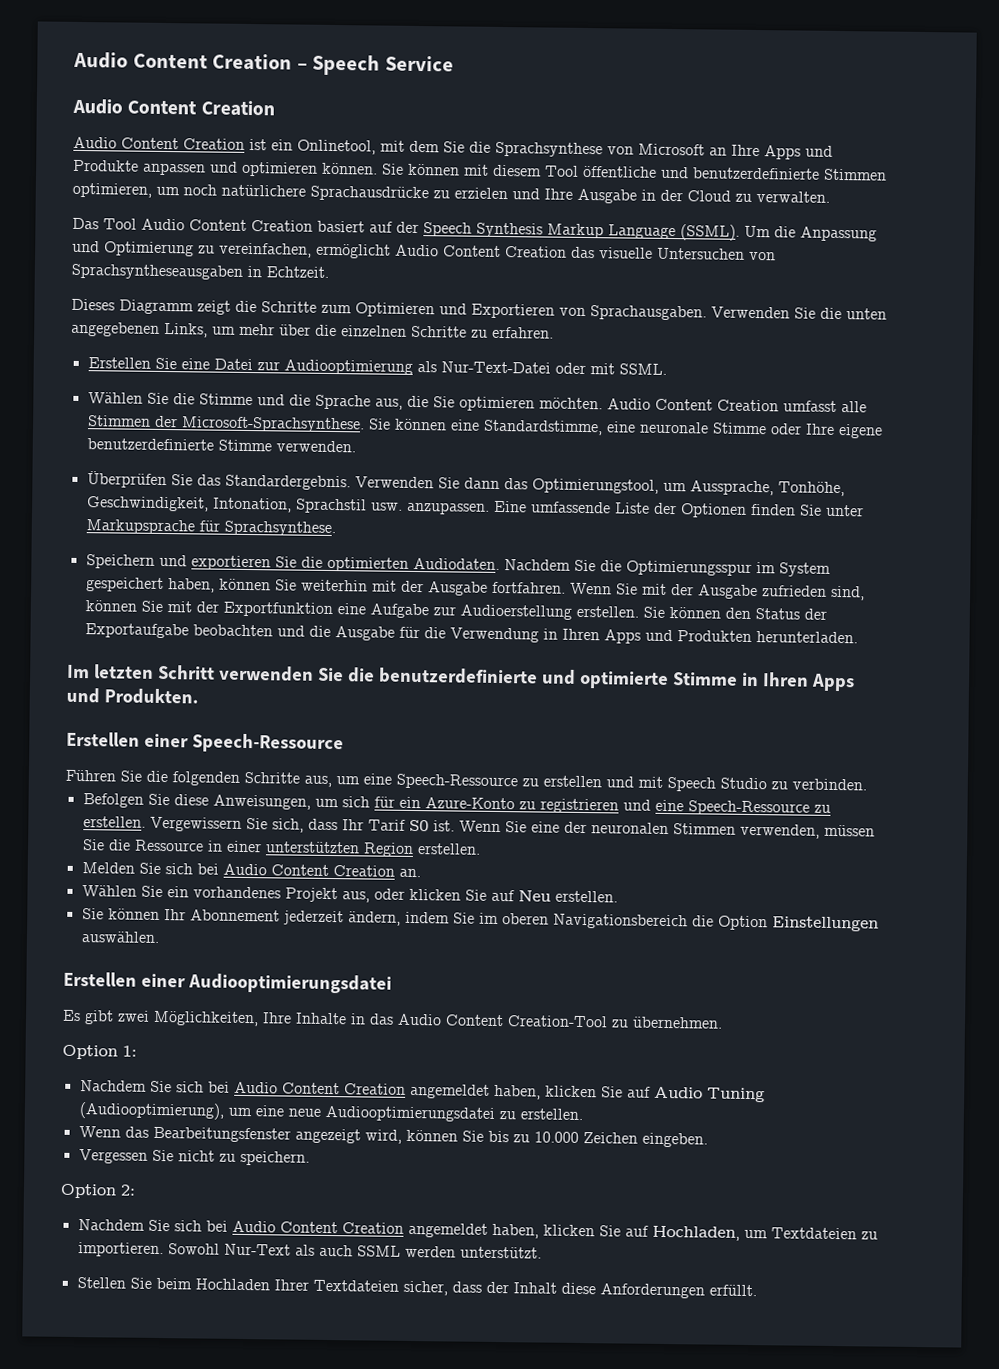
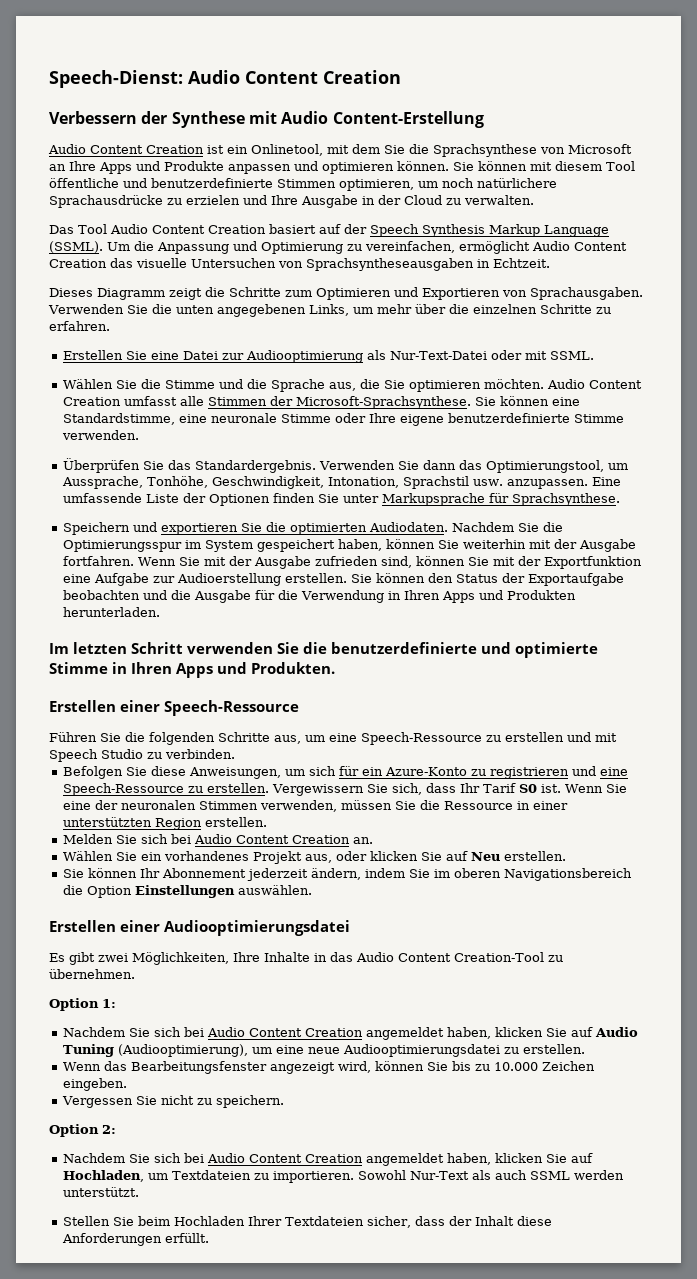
[73,51,454,76] [72,98,275,117] Audio Content Creation – Speech Service // Audio Content Creation -> [49,70,401,88] [49,111,484,128] Speech-Dienst: Audio Content Creation // Verbessern der Synthese mit Audio Content-Erstellung

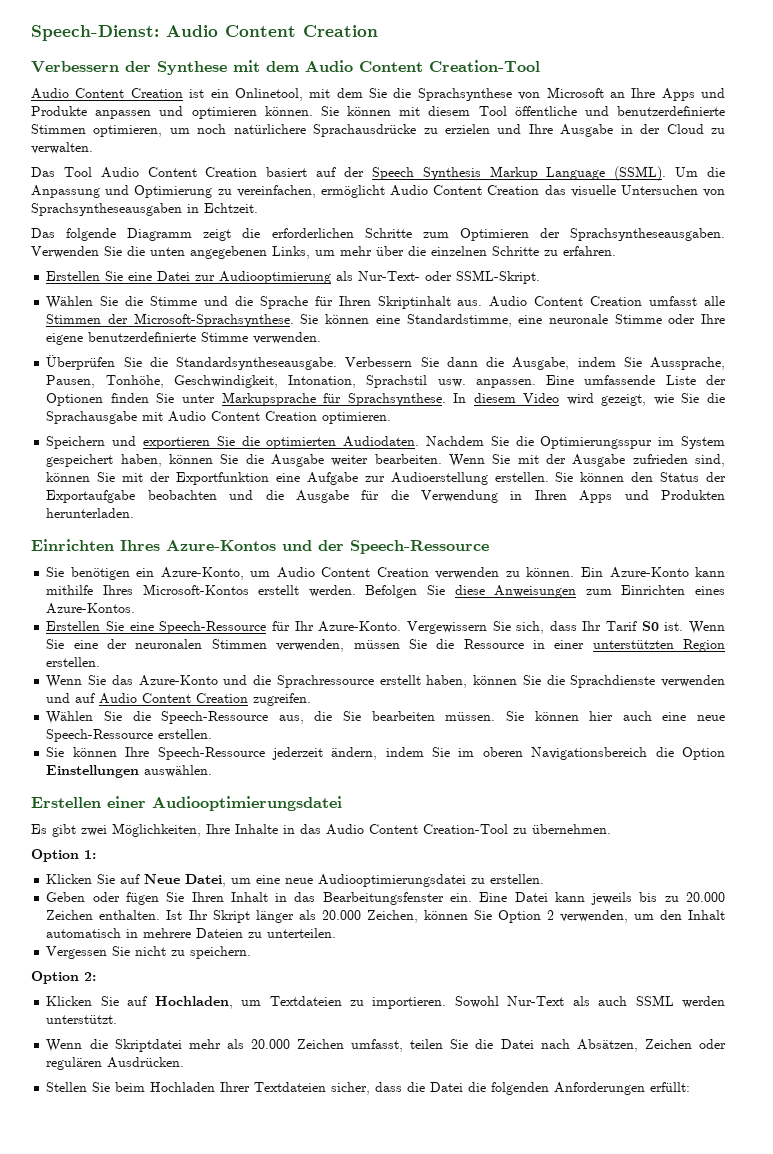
[281,111,484,128] Audio Content-Erstellung -> [266,60,540,72] dem Audio Content Creation-Tool
[49,288,93,297] Dieses -> [31,228,117,241] Das folgende
(225, 292) none -> [271,228,354,238] erforderlichen
[394,287,643,300] und Exportieren von Sprachausgaben. -> [539,228,726,241] der Sprachsyntheseausgaben.
[389,350,594,360] Nur-Text-Datei oder mit SSML. -> [358,270,541,284] Nur-Text- oder SSML-Skript.
[328,379,544,392] aus, die Sie optimieren möchten. -> [314,296,483,309] für Ihren Skriptinhalt aus.
[167,460,628,473] [61,476,143,489] das Standardergebnis. Verwenden Sie dann das Optimierungstool, um Aussprache, -> [149,357,726,370] [46,375,96,388] die Standardsyntheseausgabe. Verbessern Sie dann die Ausgabe, indem Sie Aussprache, Pausen,
[506,479,588,489] anzupassen. -> [475,379,536,388] anpassen.
(620, 499) none -> [453,393,726,406] [46,411,392,424] In diesem Video wird gezeigt, wie Sie die Sprachausgabe mit Audio Content Creation optimieren.
[462,539,636,552] [62,556,134,566] weiterhin mit der Ausgabe fortfahren. -> [245,454,442,467] die Ausgabe weiter bearbeiten.
[49,642,599,658] [49,662,336,678] [49,700,300,716] [49,732,617,745] [49,749,235,762] [62,766,628,779] [62,783,269,796] Im letzten Schritt verwenden Sie die benutzerdefinierte und optimierte Stimme in Ihren Apps und Produkten. // Erstellen einer Speech-Ressource // Führen Sie die folgenden Schritte aus, um eine Speech-Ressource zu erstellen und mit Speech Studio zu verbinden. // Befolgen Sie diese Anweisungen, um sich für ein Azure-Konto zu registrieren und eine Speech-Ressource zu erstellen. -> [31,539,489,554] [46,567,725,580] [46,584,726,598] [46,603,136,614] [46,621,402,634] Einrichten Ihres Azure-Kontos und der Speech-Ressource // Sie benötigen ein Azure-Konto, um Audio Content Creation verwenden zu können. Ein Azure-Konto kann mithilfe Ihres Microsoft-Kontos erstellt werden. Befolgen Sie diese Anweisungen zum Einrichten eines Azure-Kontos. // Erstellen Sie eine Speech-Ressource für Ihr Azure-Konto.
[62,834,373,844] [62,851,500,864] Melden Sie sich bei Audio Content Creation an. // Wählen Sie ein vorhandenes Projekt aus, oder klicken Sie auf Neu -> [46,675,726,688] [46,693,312,706] [46,711,726,724] [46,729,154,742] Wenn Sie das Azure-Konto und die Sprachressource erstellt haben, können Sie die Sprachdienste verwenden und auf Audio Content Creation zugreifen. // Wählen Sie die Speech-Ressource aus, die Sie bearbeiten müssen. Sie können hier auch eine neue Speech-Ressource
[139,868,246,878] Ihr Abonnement -> [125,747,265,760] Ihre Speech-Ressource
[62,1027,638,1040] [62,1044,248,1057] Nachdem Sie sich bei Audio Content Creation angemeldet haben, klicken Sie auf Audio Tuning (Audiooptimierung), -> [46,874,227,887] Klicken Sie auf Neue Datei,
[62,1061,595,1074] [62,1078,127,1091] Wenn das Bearbeitungsfenster angezeigt wird, können Sie bis zu 10.000 Zeichen eingeben. -> [46,892,726,905] [46,910,726,923] [46,928,337,938] Geben oder fügen Sie Ihren Inhalt in das Bearbeitungsfenster ein. Eine Datei kann jeweils bis zu 20.000 Zeichen enthalten. Ist Ihr Skript länger als 20.000 Zeichen, können Sie Option 2 verwenden, um den Inhalt automatisch in mehrere Dateien zu unterteilen.
[62,1153,543,1166] Nachdem Sie sich bei Audio Content Creation angemeldet haben, klicken -> [46,996,93,1006] Klicken
(139, 1192) none -> [46,1039,727,1052] [46,1057,185,1070] // Wenn die Skriptdatei mehr als 20.000 Zeichen umfasst, teilen Sie die Datei nach Absätzen, Zeichen oder regulären Ausdrücken.
[448,1216,552,1226] [61,1233,209,1246] der Inhalt diese Anforderungen erfüllt. -> [407,1082,691,1095] die Datei die folgenden Anforderungen erfüllt:

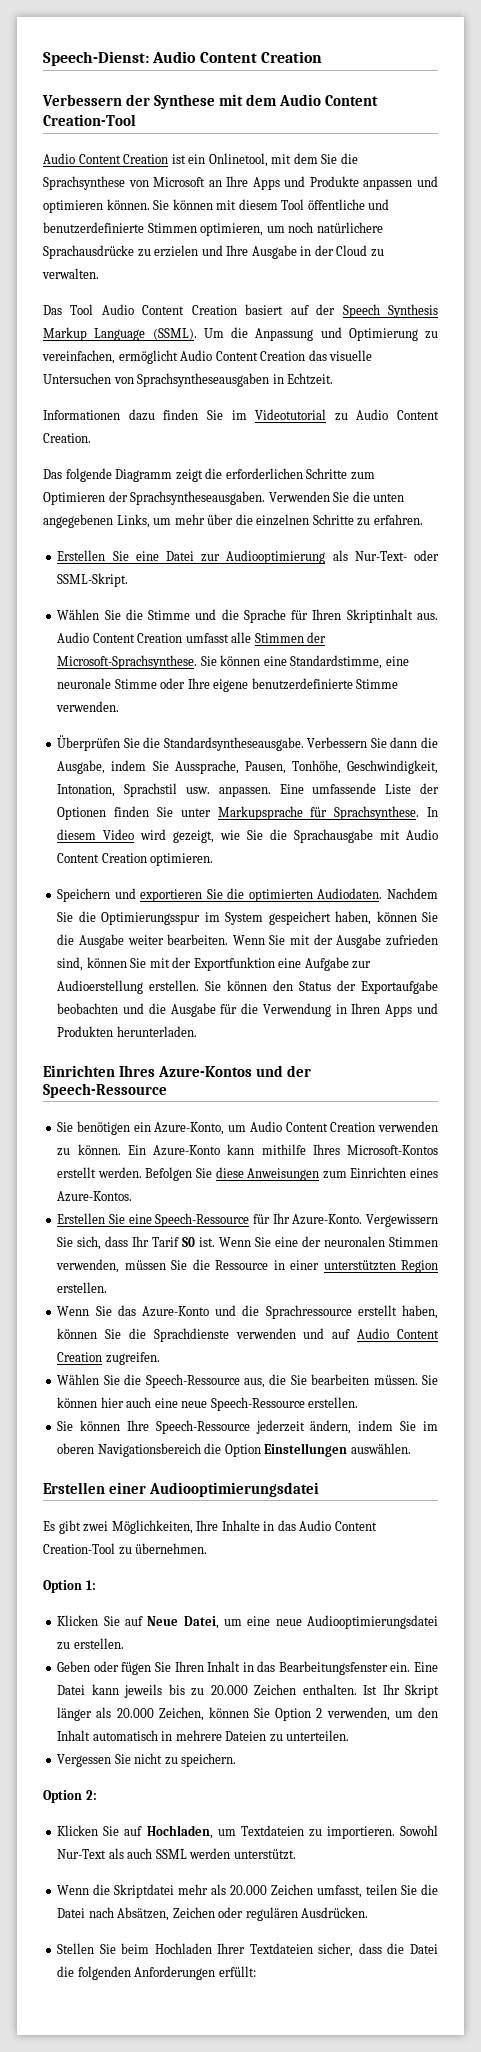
(258, 208) none -> [43,409,439,421] [43,433,91,443] // Informationen dazu finden Sie im Videotutorial zu Audio Content Creation.

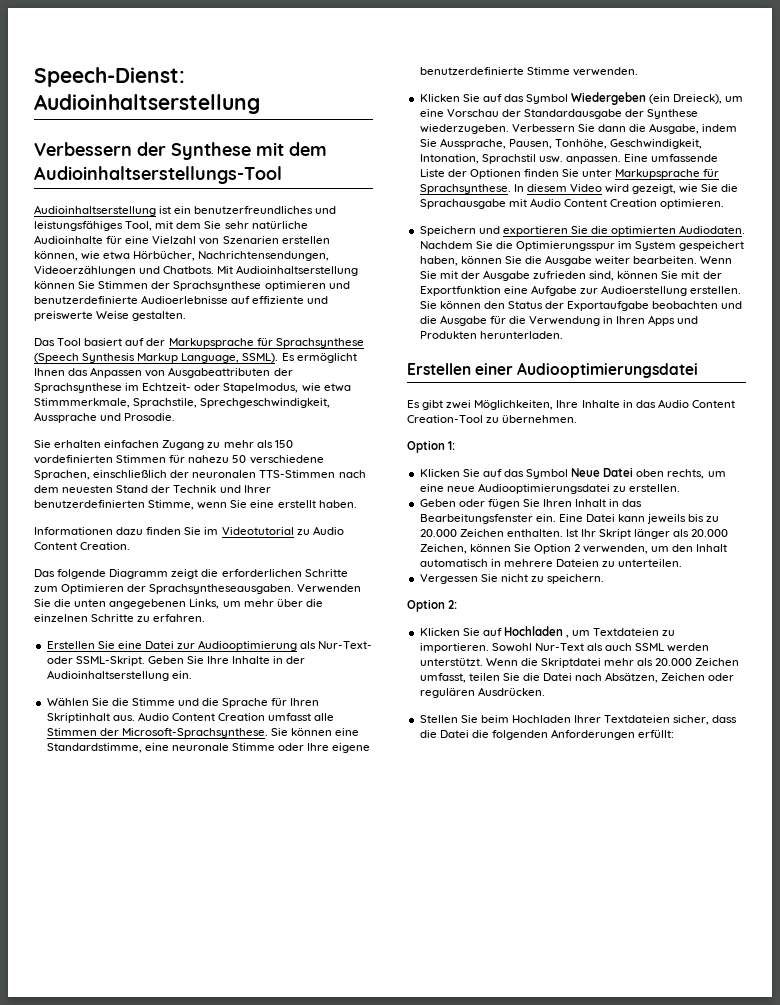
[152,51,322,63] Audio Content Creation -> [34,94,260,114] Audioinhaltserstellung
[279,94,379,106] [43,114,136,126] [43,153,358,167] [43,176,438,190] [43,199,390,213] [43,222,383,236] [43,245,384,259] [42,268,99,279] [43,304,439,318] [43,327,438,341] [42,350,373,364] [43,373,334,387] Audio Content Creation-Tool // Audio Content Creation ist ein Onlinetool, mit dem Sie die Sprachsynthese von Microsoft an Ihre Apps und Produkte anpassen und optimieren können. Sie können mit diesem Tool öffentliche und benutzerdefinierte Stimmen optimieren, um noch natürlichere Sprachausdrücke zu erzielen und Ihre Ausgabe in der Cloud zu verwalten. // Das Tool Audio Content Creation basiert auf der Speech Synthesis Markup Language (SSML). Um die Anpassung und Optimierung zu vereinfachen, ermöglicht Audio Content Creation das visuelle Untersuchen von Sprachsyntheseausgaben in Echtzeit. -> [34,166,282,184] [34,205,337,216] [34,221,308,231] [34,235,330,245] [34,251,330,261] [34,265,359,276] [34,281,350,291] [34,295,329,304] [34,311,187,321] [34,338,364,348] [34,353,357,363] [34,367,293,378] [34,383,351,393] [34,398,331,408] [34,412,176,423] [34,440,293,450] [34,455,324,464] [34,470,366,480] [34,485,271,493] [34,500,357,510] Audioinhaltserstellungs-Tool // Audioinhaltserstellung ist ein benutzerfreundliches und leistungsfähiges Tool, mit dem Sie sehr natürliche Audioinhalte für eine Vielzahl von Szenarien erstellen können, wie etwa Hörbücher, Nachrichtensendungen, Videoerzählungen und Chatbots. Mit Audioinhaltserstellung können Sie Stimmen der Sprachsynthese optimieren und benutzerdefinierte Audioerlebnisse auf effiziente und preiswerte Weise gestalten. // Das Tool basiert auf der Markupsprache für Sprachsynthese (Speech Synthesis Markup Language, SSML). Es ermöglicht Ihnen das Anpassen von Ausgabeattributen der Sprachsynthese im Echtzeit- oder Stapelmodus, wie etwa Stimmmerkmale, Sprachstile, Sprechgeschwindigkeit, Aussprache und Prosodie. // Sie erhalten einfachen Zugang zu mehr als 150 vordefinierten Stimmen für nahezu 50 verschiedene Sprachen, einschließlich der neuronalen TTS-Stimmen nach dem neuesten Stand der Technik und Ihrer benutzerdefinierten Stimme, wenn Sie eine erstellt haben.
(129, 580) none -> [147,656,306,664] [46,670,192,681] Geben Sie Ihre Inhalte in der Audioinhaltserstellung ein.
[57,735,304,751] Überprüfen Sie die Standardsyntheseausgabe. -> [419,92,744,105] [419,109,699,119] [419,124,509,134] Klicken Sie auf das Symbol Wiedergeben (ein Dreieck), um eine Vorschau der Standardausgabe der Synthese wiederzugeben.
[43,1065,311,1077] [43,1083,167,1098] [57,1121,438,1135] [57,1144,438,1156] [57,1167,438,1181] [57,1191,133,1202] [57,1213,438,1227] [57,1236,438,1250] [56,1259,438,1273] [57,1282,108,1293] [57,1305,438,1319] [57,1328,439,1342] [57,1352,160,1365] [57,1374,438,1388] [57,1397,359,1411] [57,1420,438,1434] [57,1443,411,1457] // Einrichten Ihres Azure-Kontos und der Speech-Ressource // Sie benötigen ein Azure-Konto, um Audio Content Creation verwenden zu können. Ein Azure-Konto kann mithilfe Ihres Microsoft-Kontos erstellt werden. Befolgen Sie diese Anweisungen zum Einrichten eines Azure-Kontos. // Erstellen Sie eine Speech-Ressource für Ihr Azure-Konto. Vergewissern Sie sich, dass Ihr Tarif S0 ist. Wenn Sie eine der neuronalen Stimmen verwenden, müssen Sie die Ressource in einer unterstützten Region erstellen. // Wenn Sie das Azure-Konto und die Sprachressource erstellt haben, können Sie die Sprachdienste verwenden und auf Audio Content Creation zugreifen. // Wählen Sie die Speech-Ressource aus, die Sie bearbeiten müssen. Sie können hier auch eine neue Speech-Ressource erstellen. // Sie können Ihre Speech-Ressource jederzeit ändern, indem Sie im oberen Navigationsbereich die Option Einstellungen auswählen. -> (563, 335) none
[147,1616,219,1629] Neue Datei, -> [503,467,705,479] das Symbol Neue Datei oben rechts,
[146,1825,213,1839] Hochladen, -> [503,626,570,638] Hochladen ,
(296, 1854) // -> (483, 662) none

